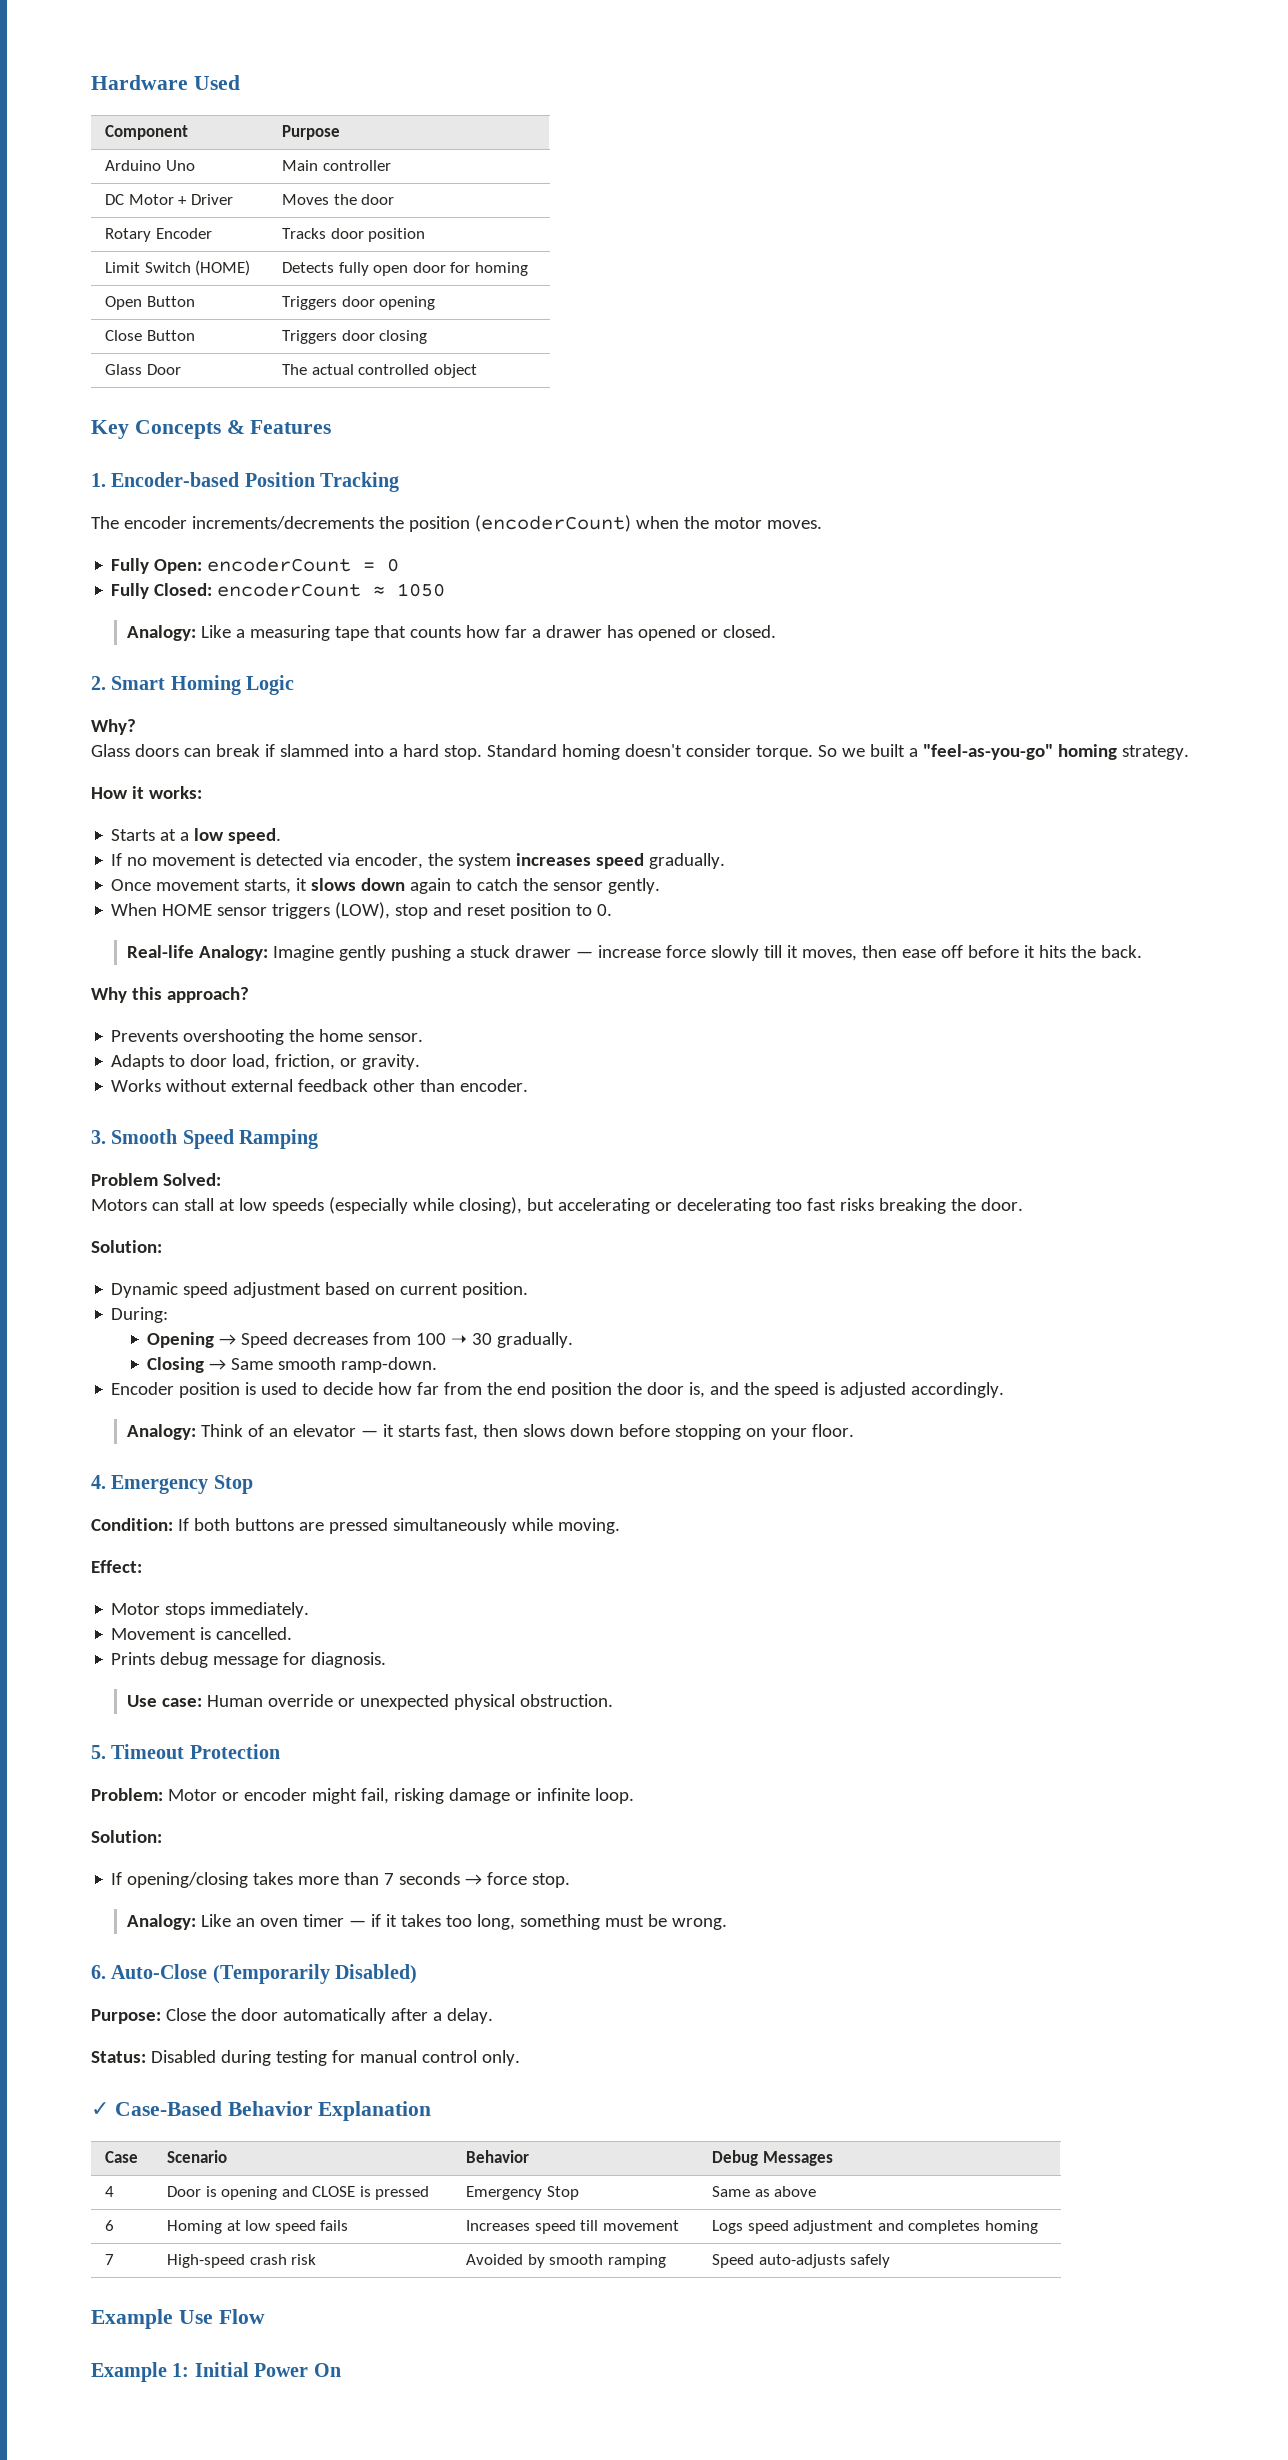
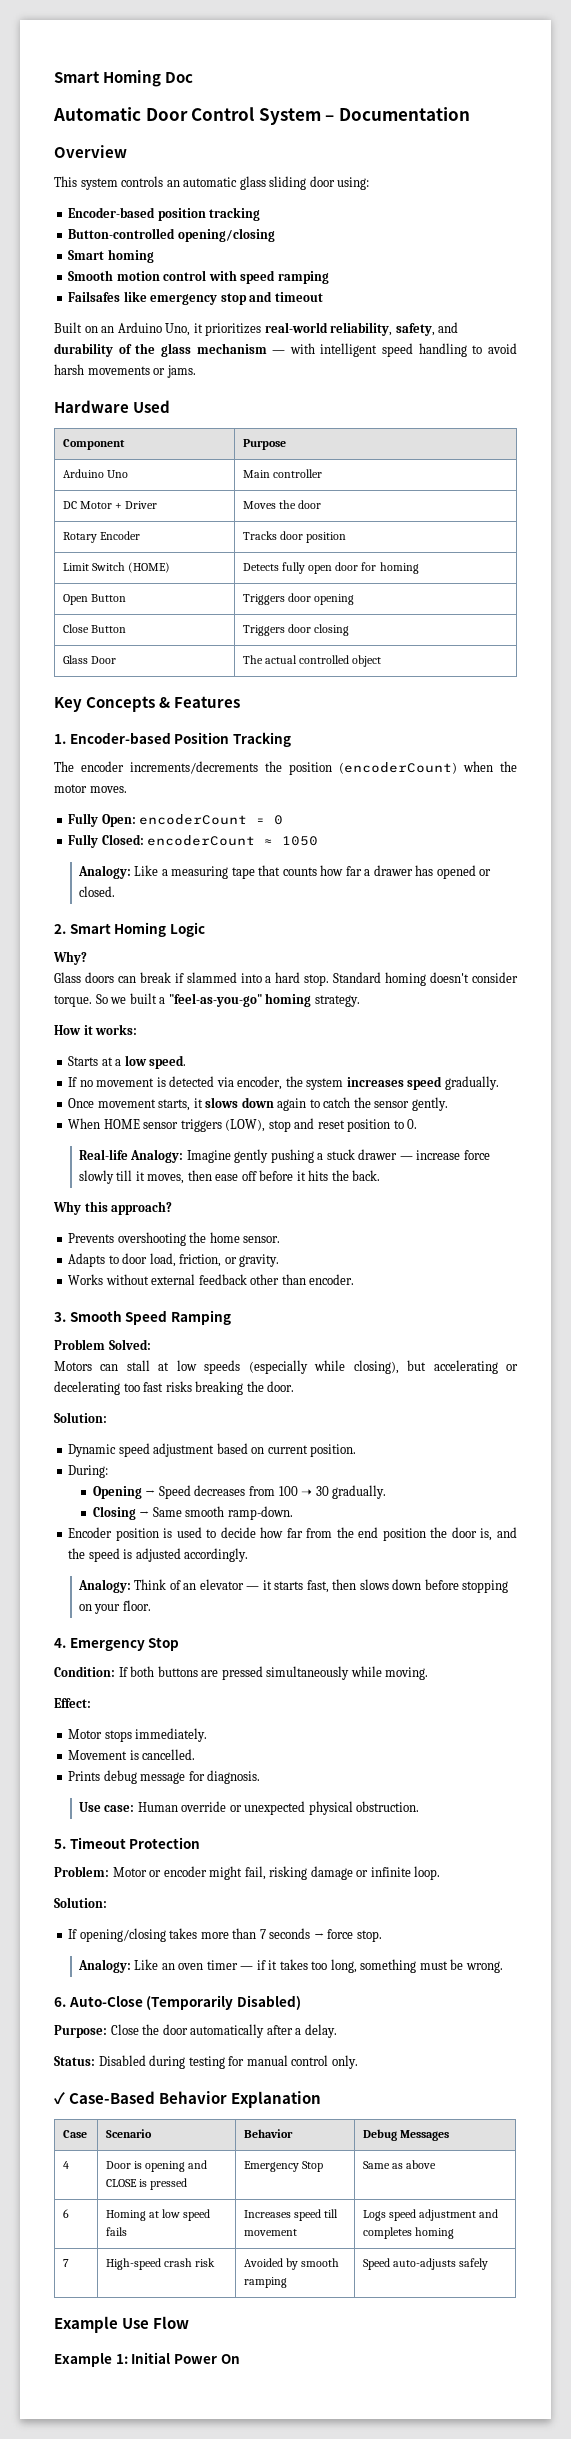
(91, 82) none -> [54,70,194,87] [53,107,470,125] [54,145,127,158] [54,176,370,190] [68,207,261,221] [68,228,275,242] [68,249,154,263] [68,270,329,284] [68,291,323,305] [54,322,459,336] [54,343,517,357] [54,364,196,378] Smart Homing Doc // Automatic Door Control System – Documentation // Overview // This system controls an automatic glass sliding door using: // Encoder-based position tracking // Button-controlled opening/closing // Smart homing // Smooth motion control with speed ramping // Failsafes like emergency stop and timeout // Built on an Arduino Uno, it prioritizes real-world reliability, safety, and durability of the glass mechanism — with intelligent speed handling to avoid harsh movements or jams. //

